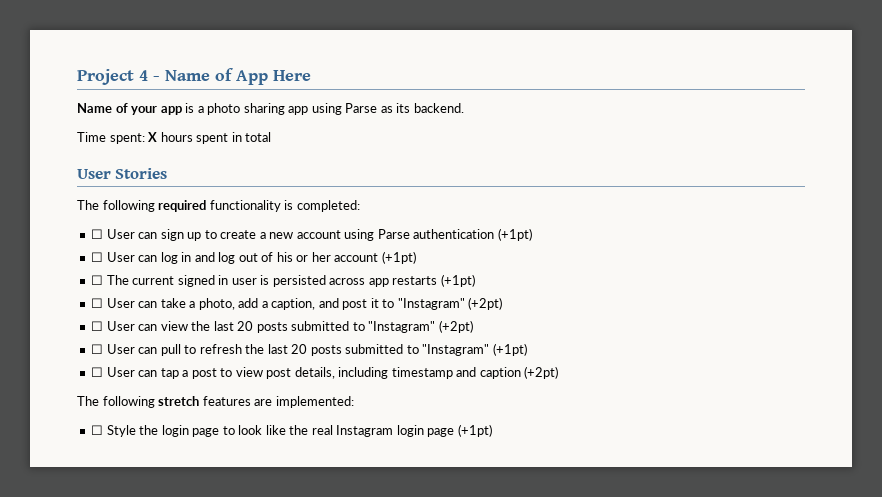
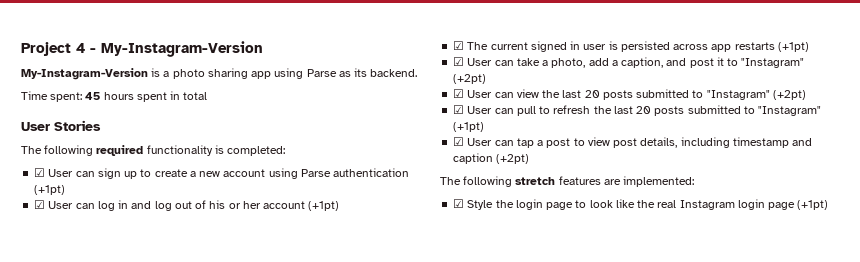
[165,68,311,85] [77,103,182,115] Name of App Here // Name of your app -> [101,41,263,57] [21,68,148,80] My-Instagram-Version // My-Instagram-Version
[148,132,158,142] X -> [85,92,101,100] 45
[91,229,104,239] ☐ -> [34,168,46,177] ☑
[91,252,104,262] ☐ -> [34,200,46,209] ☑
[91,275,104,285] ☐ -> [453,41,465,50] ☑
[91,298,104,308] ☐ -> [453,57,465,66] ☑
[91,321,104,331] ☐ -> [453,89,465,98] ☑
[91,344,104,354] ☐ -> [453,105,465,114] ☑
[91,367,104,377] ☐ -> [453,137,465,146] ☑
[91,425,104,435] ☐ -> [453,199,465,208] ☑

